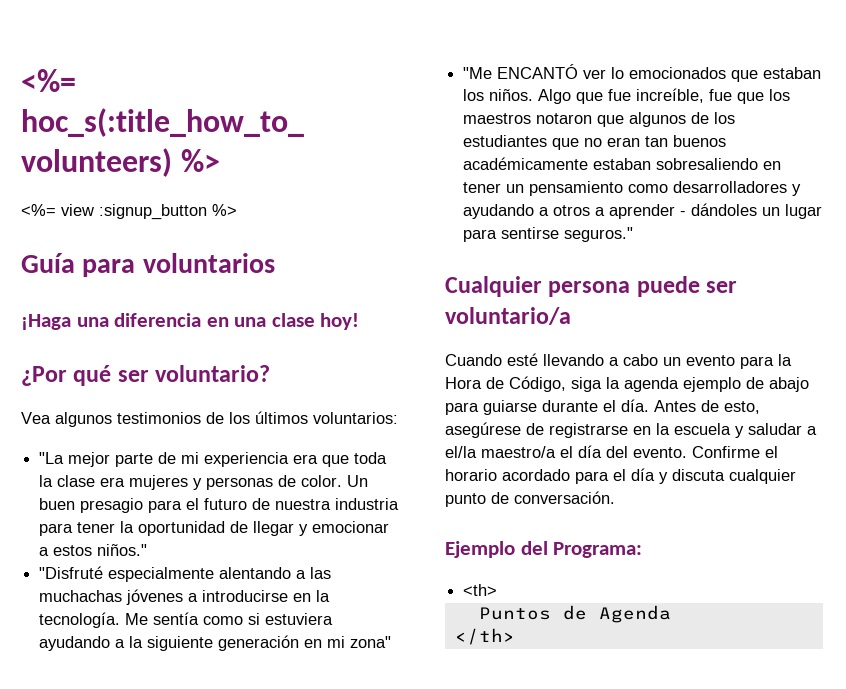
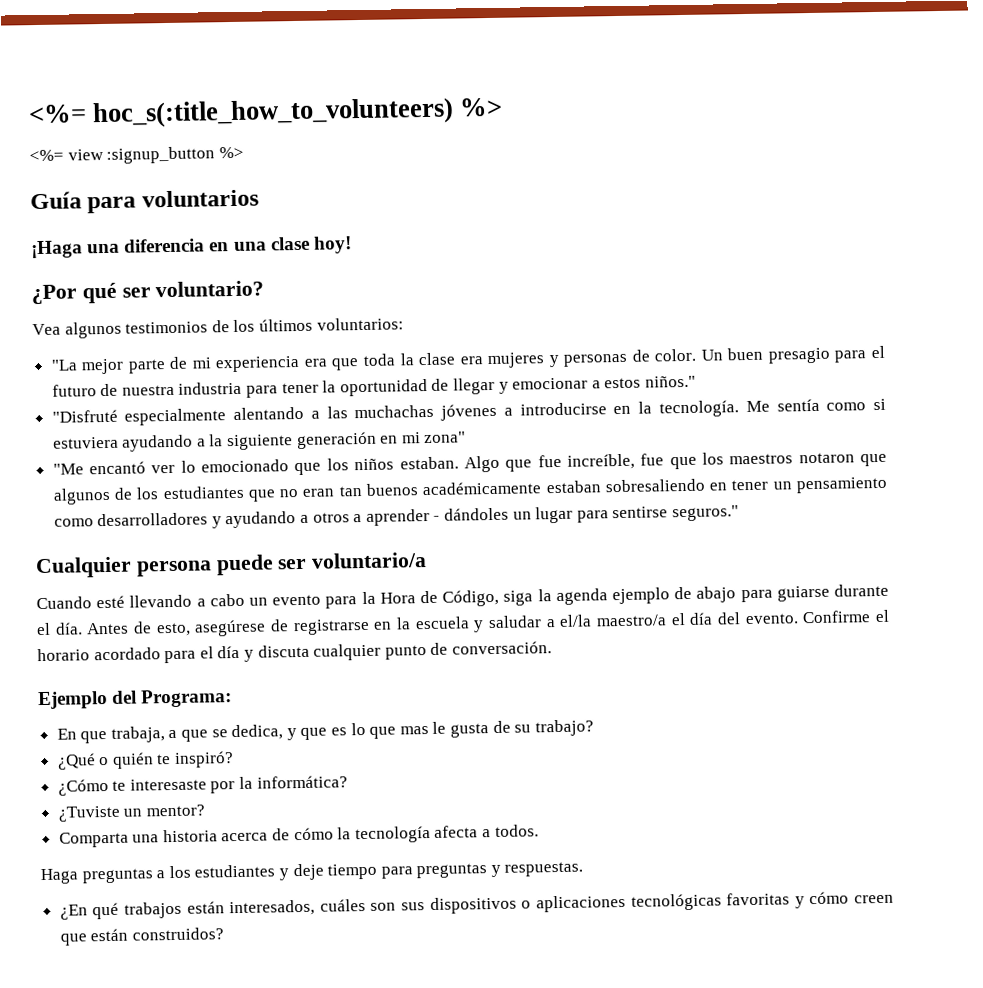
[497,64,579,79] ENCANTÓ -> [89,461,147,475] encantó
[629,67,822,82] [463,89,534,101] emocionados que estaban los niños. -> [201,456,459,476] emocionado que los niños estaban.
[463,584,498,596] [478,605,671,623] [454,628,515,645] <th> // Puntos de Agenda // </th> -> [56,719,594,744] [56,751,235,770] [57,775,348,796] [57,804,205,822] [58,824,539,848] [40,861,584,885] [59,891,895,920] [59,927,224,946] En que trabaja, a que se dedica, y que es lo que mas le gusta de su trabajo? // ¿Qué o quién te inspiró? // ¿Cómo te interesaste por la informática? // ¿Tuviste un mentor? // Comparta una historia acerca de cómo la tecnología afecta a todos. // Haga preguntas a los estudiantes y deje tiempo para preguntas y respuestas. // ¿En qué trabajos están interesados, cuáles son sus dispositivos o aplicaciones tecnológicas favoritas y cómo creen que están construidos?

